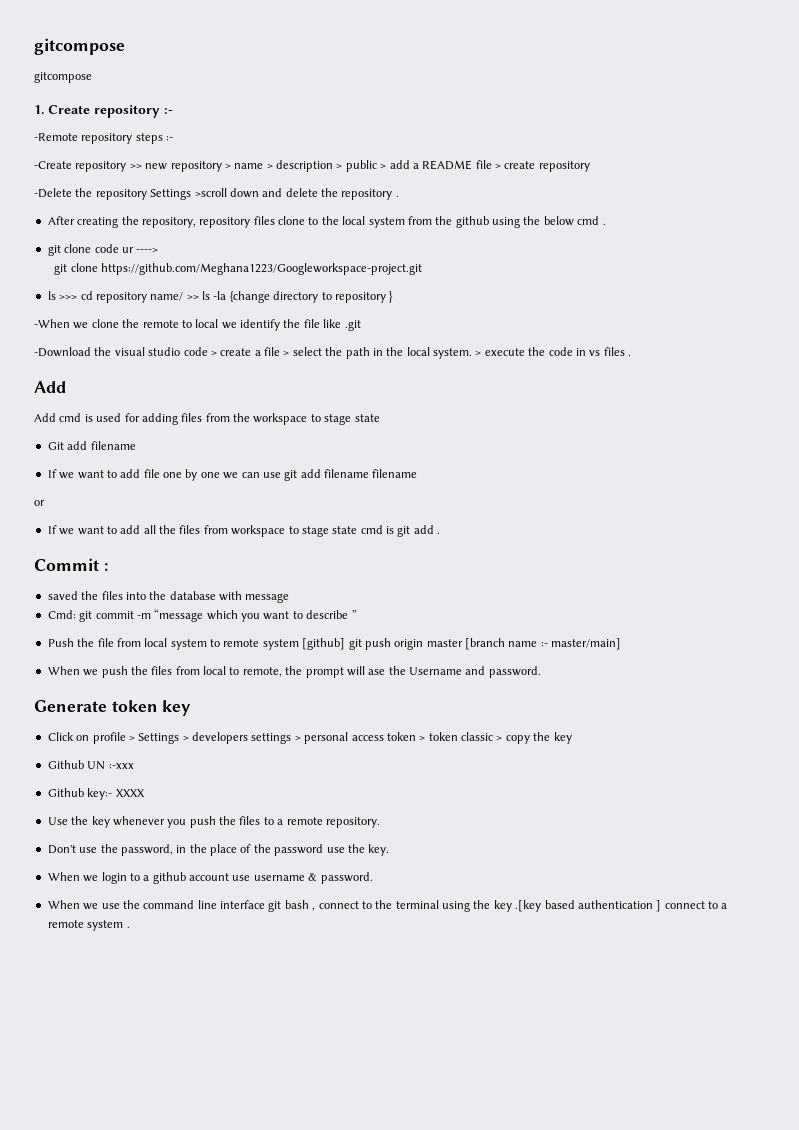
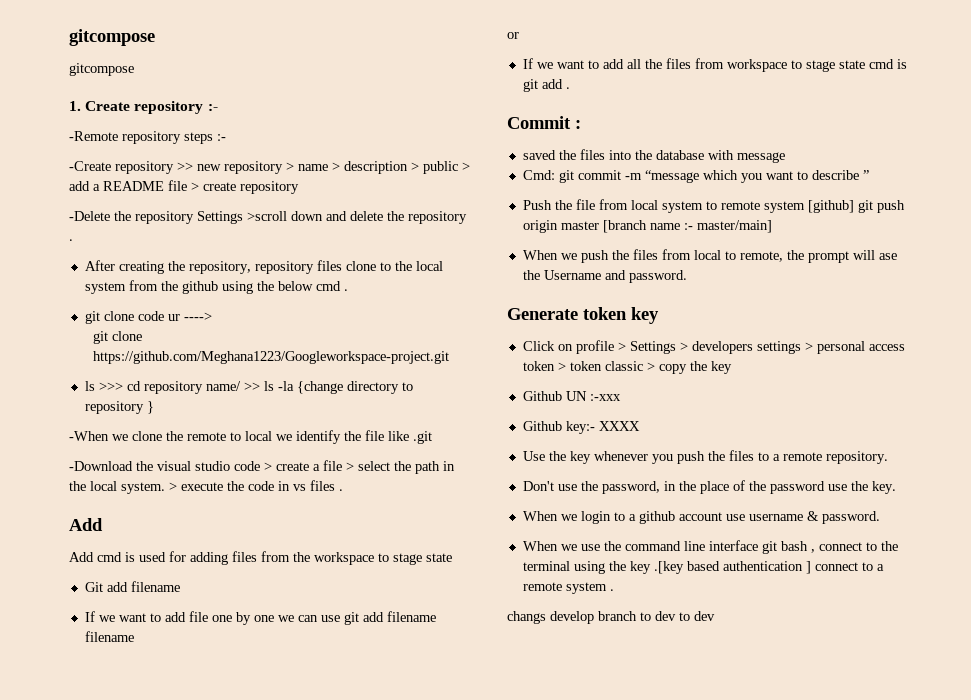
(130, 927) none -> [507,611,715,624] // changs develop branch to dev to dev

